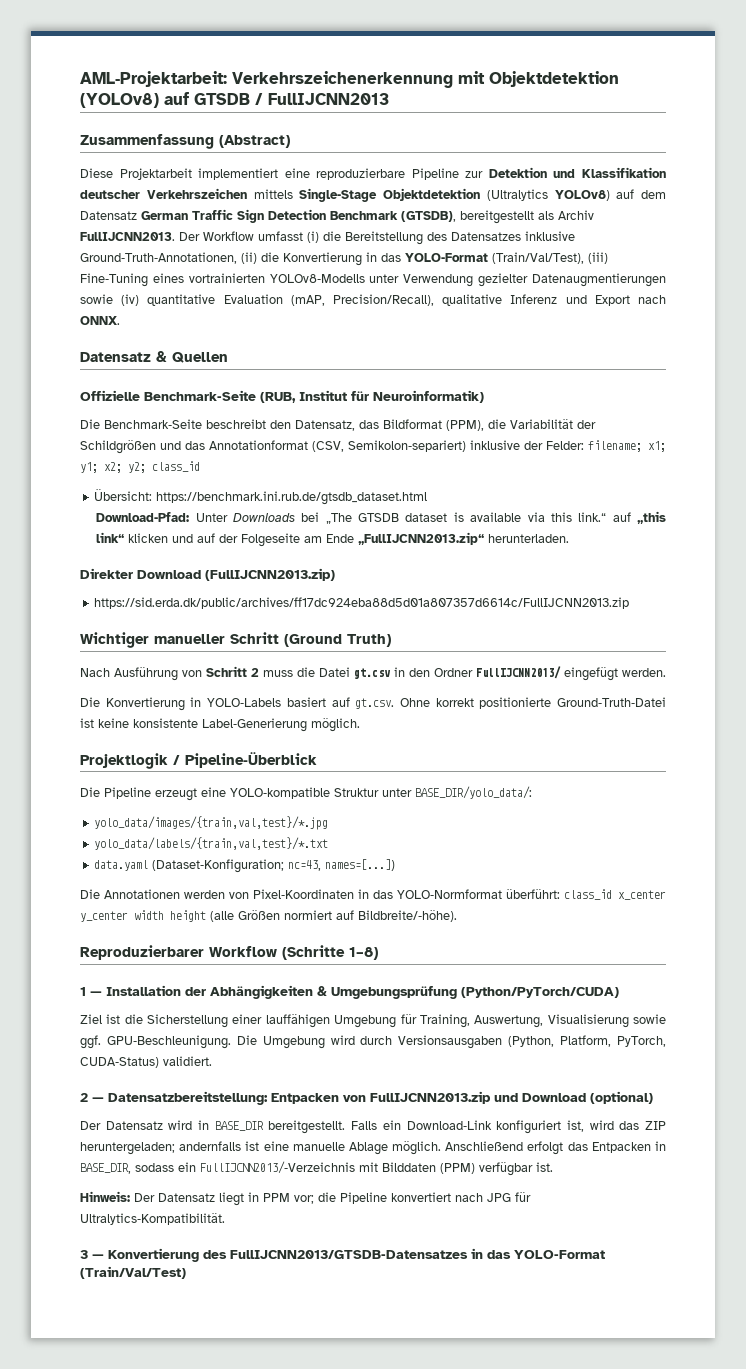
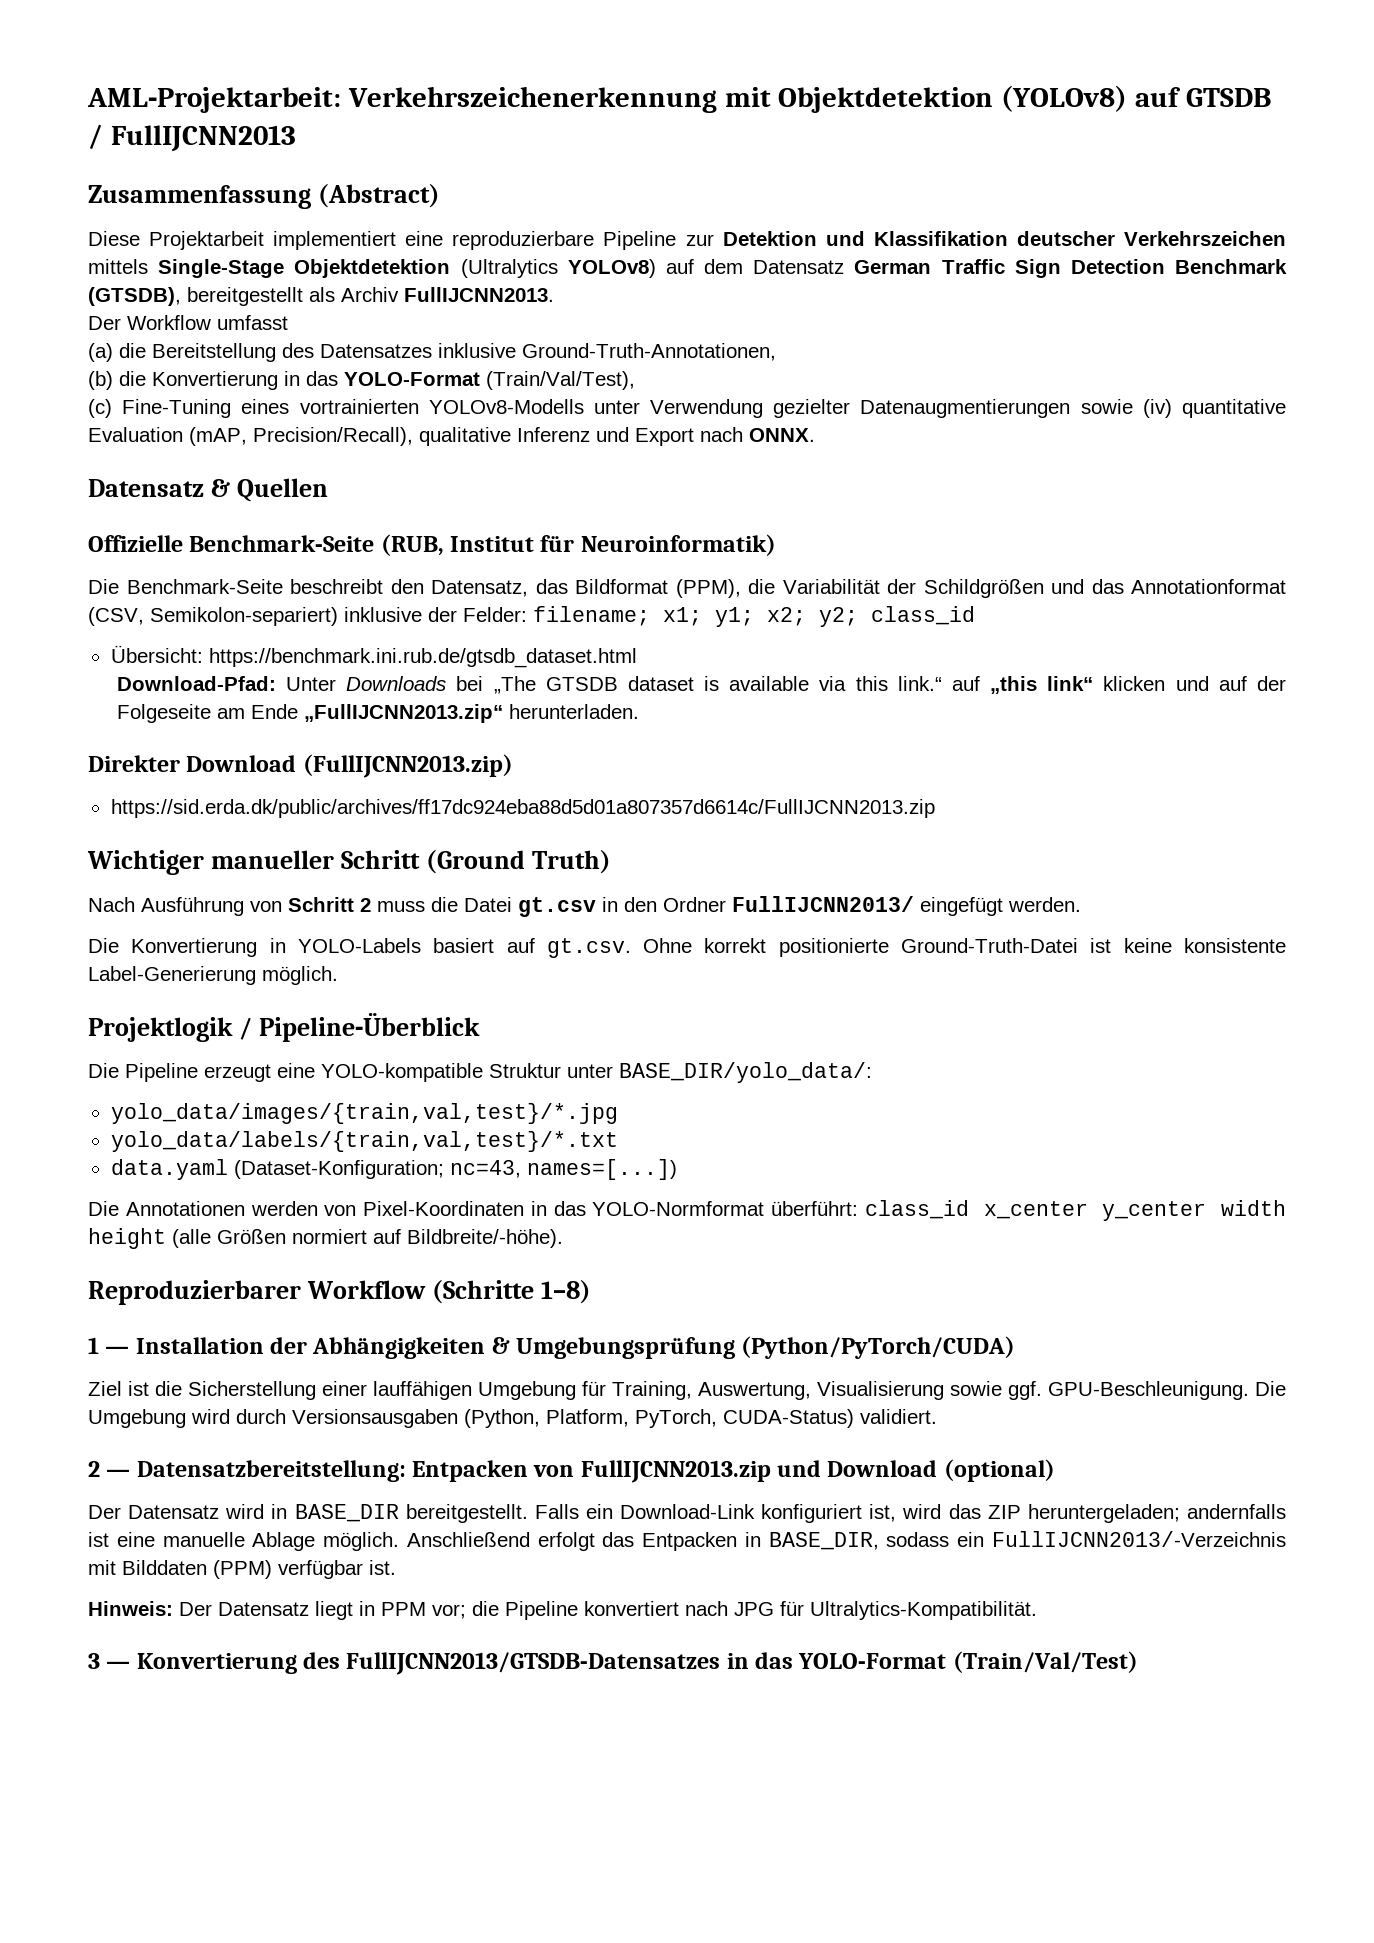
(175, 236) none -> (554, 294) //
[307,231,319,243] (i) -> [88,343,113,362] // (a)
[241,252,257,264] (ii) -> [88,371,113,390] // (b)
[588,252,608,264] (iii) -> [88,399,112,418] // (c)

